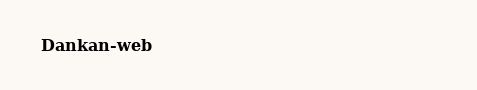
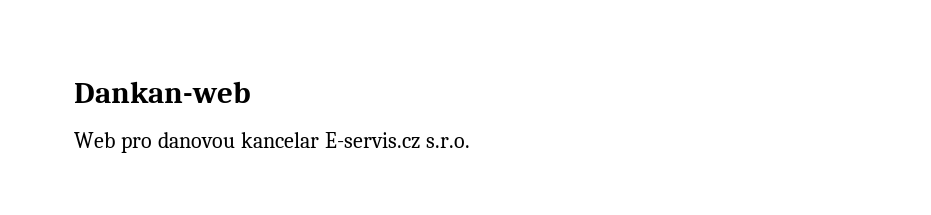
(152, 45) none -> [74,132,470,153] // Web pro danovou kancelar E-servis.cz s.r.o.

